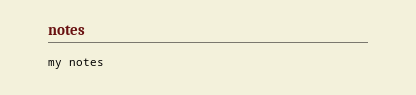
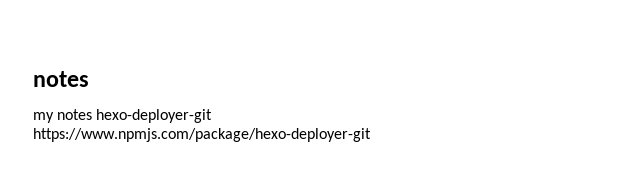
(104, 62) none -> [96,109,213,123] [33,128,371,142] hexo-deployer-git // https://www.npmjs.com/package/hexo-deployer-git

